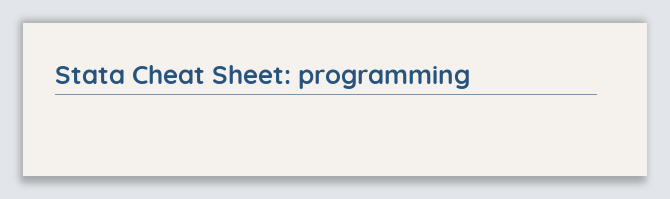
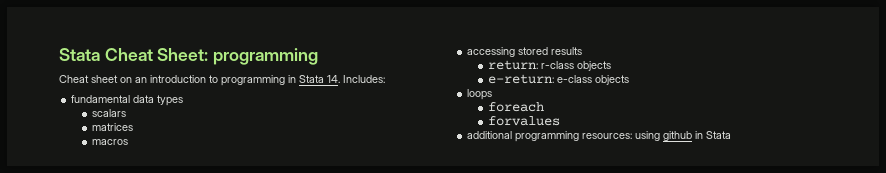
(471, 77) none -> [59,75,385,86] [71,95,184,106] [91,109,126,117] [91,123,133,131] [91,139,128,145] [467,47,583,57] [487,60,611,71] [487,74,629,85] [467,89,493,100] [487,102,544,112] [487,116,560,126] [467,131,732,142] // Cheat sheet on an introduction to programming in Stata 14. Includes: // fundamental data types // scalars // matrices // macros // accessing stored results // return: r-class objects // e-return: e-class objects // loops // foreach // forvalues // additional programming resources: using github in Stata

